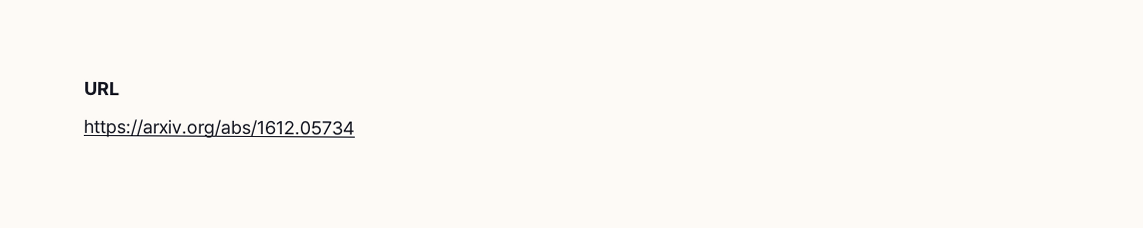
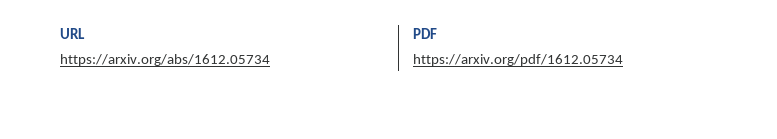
(355, 128) none -> [413,28,437,39] [413,54,623,66] // PDF // https://arxiv.org/pdf/1612.05734

